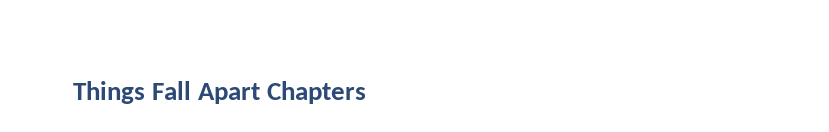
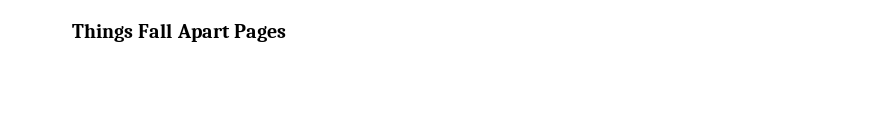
[267,81,367,104] Chapters -> [233,24,286,42] Pages

